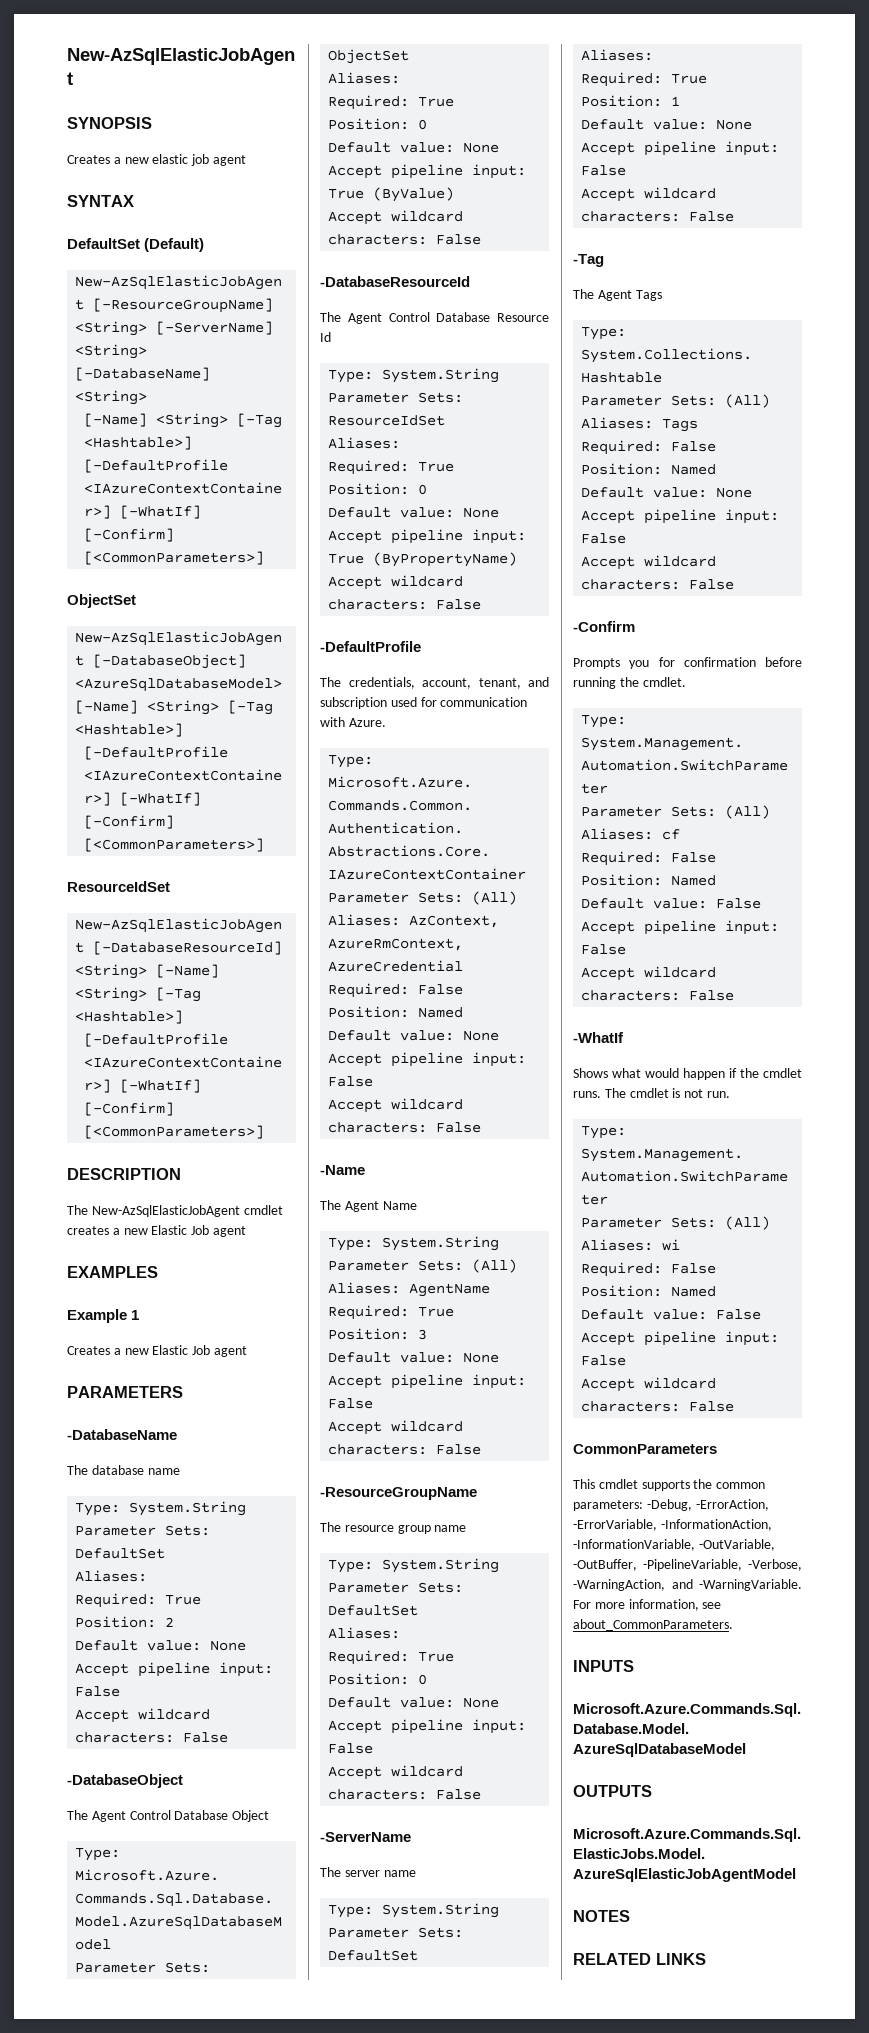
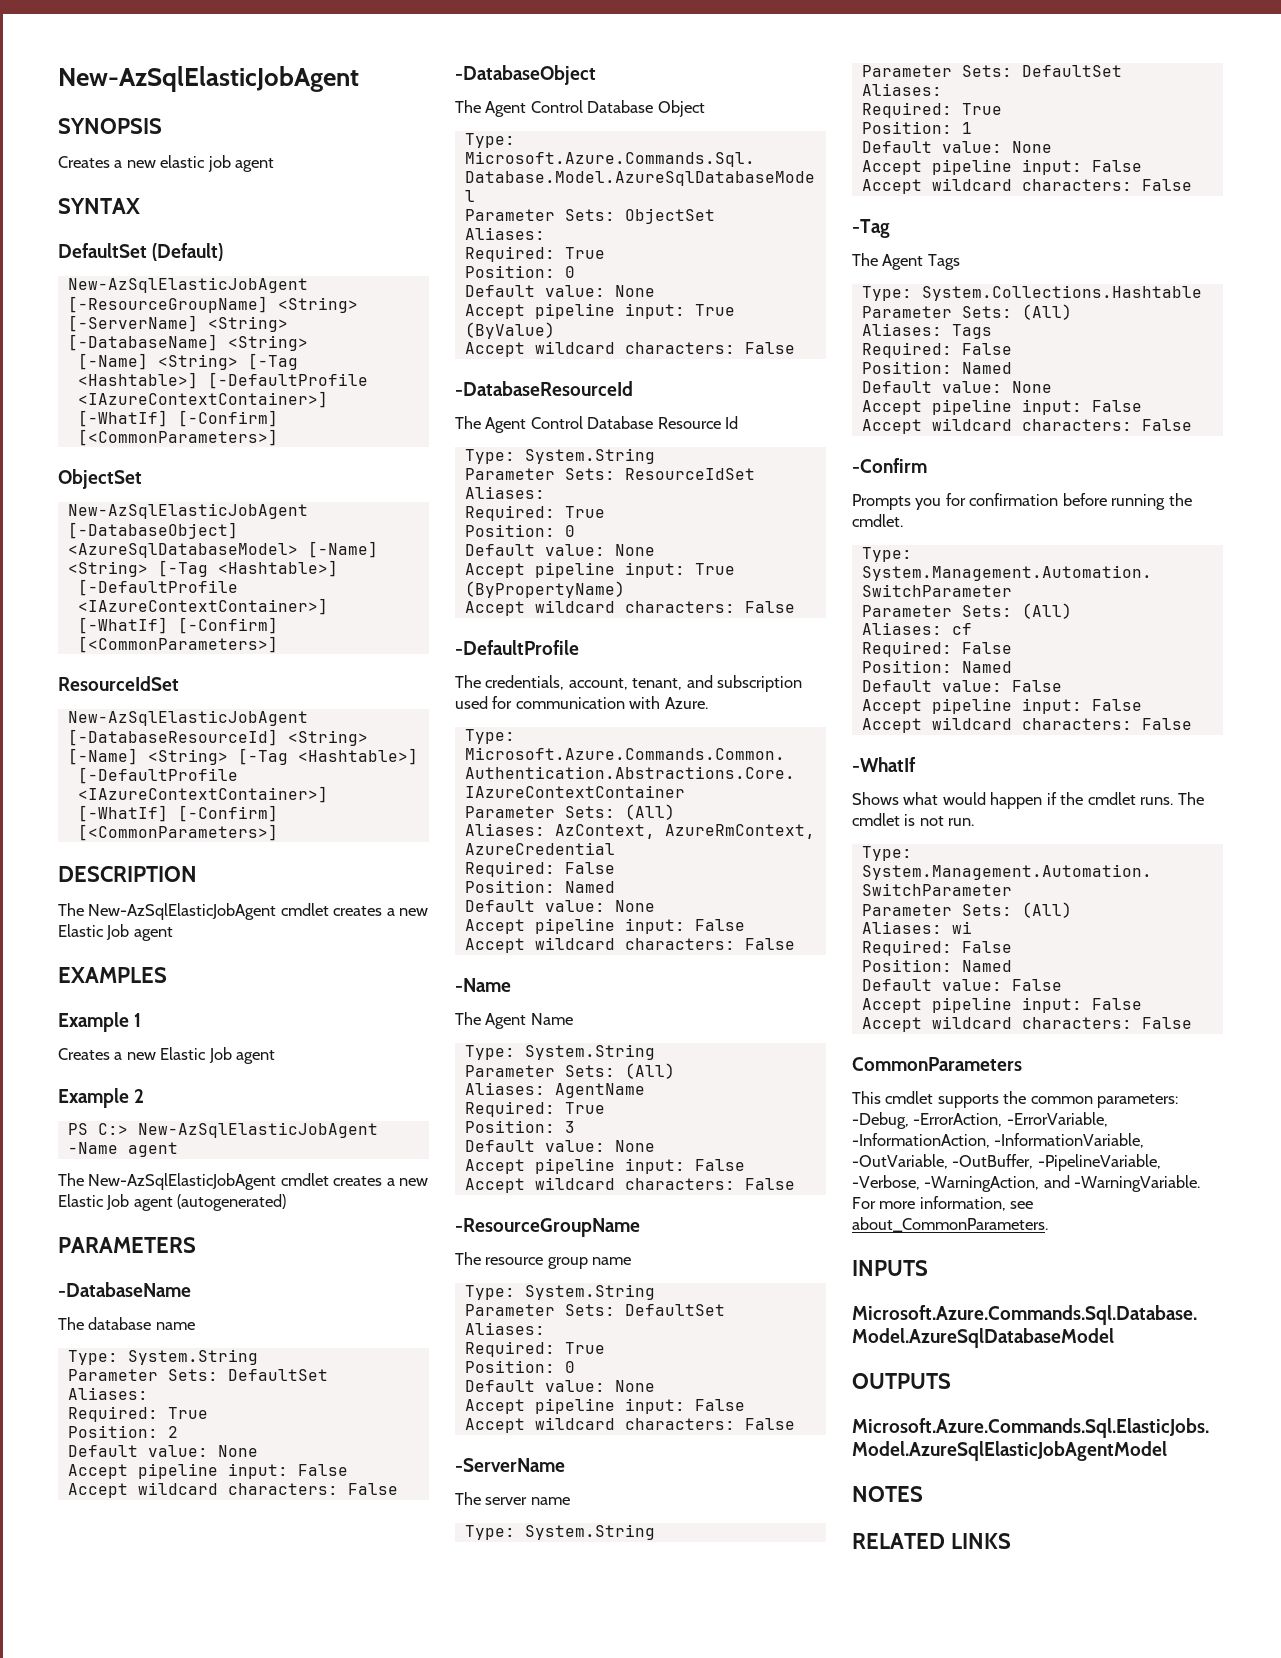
(247, 1351) none -> [58,1088,145,1108] [67,1122,378,1138] [67,1142,178,1157] [58,1173,429,1190] [58,1194,287,1211] // Example 2 // PS C:> New-AzSqlElasticJobAgent -Name agent // The New-AzSqlElasticJobAgent cmdlet creates a new Elastic Job agent (autogenerated)

